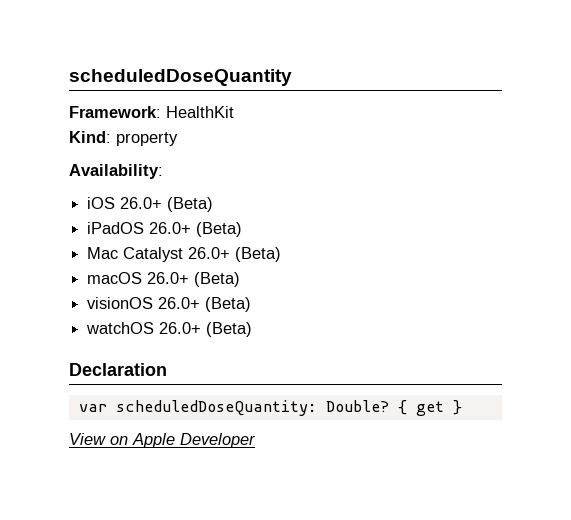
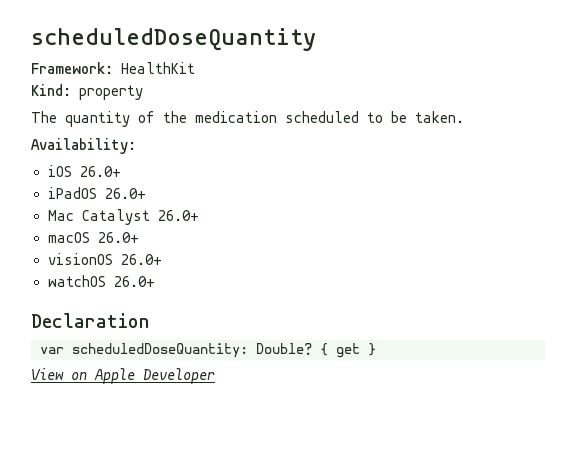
(178, 139) none -> [31,111,464,127] // The quantity of the medication scheduled to be taken.
[167,197,214,212] (Beta) -> (121, 171) none
[196,222,243,237] (Beta) -> (146, 193) none
[235,247,282,262] (Beta) -> (199, 215) none
[194,272,241,287] (Beta) -> (139, 237) none
[205,297,252,312] (Beta) -> (162, 259) none
[206,322,253,337] (Beta) -> (155, 281) none

